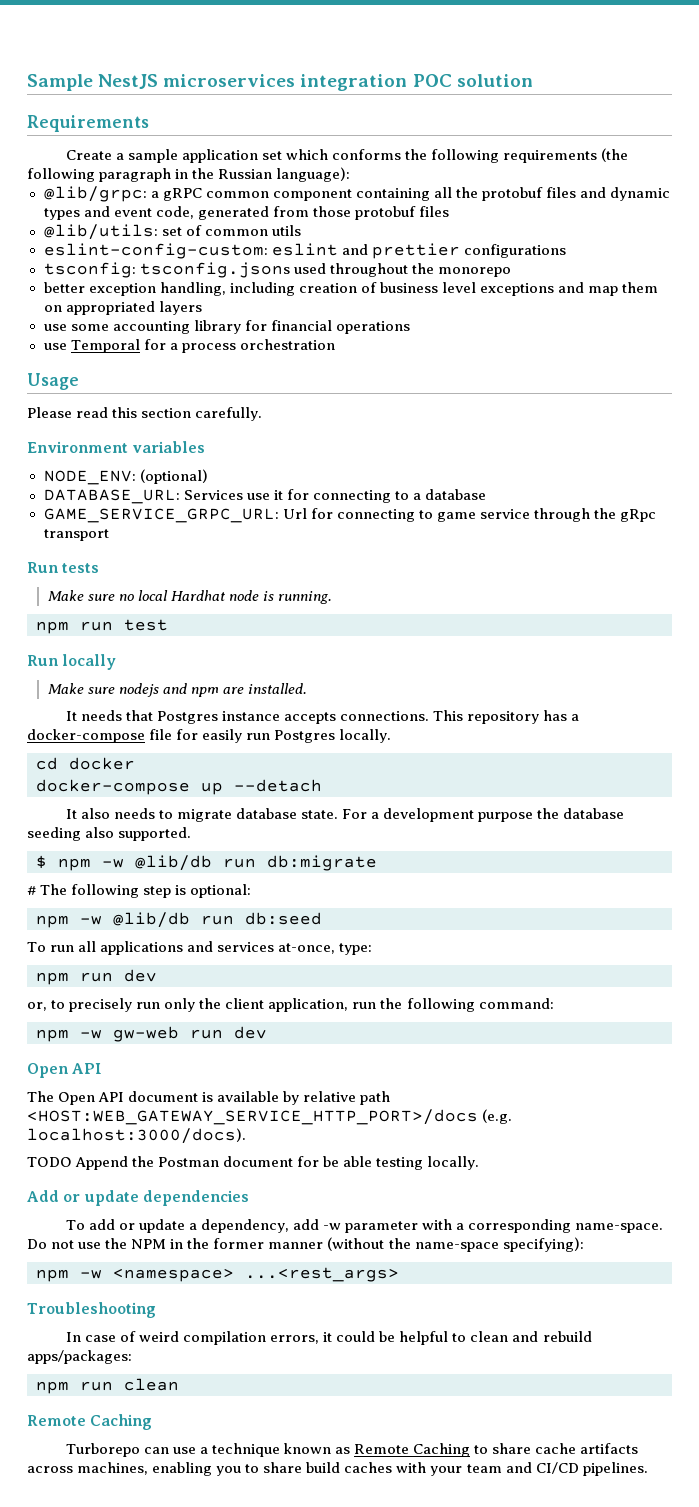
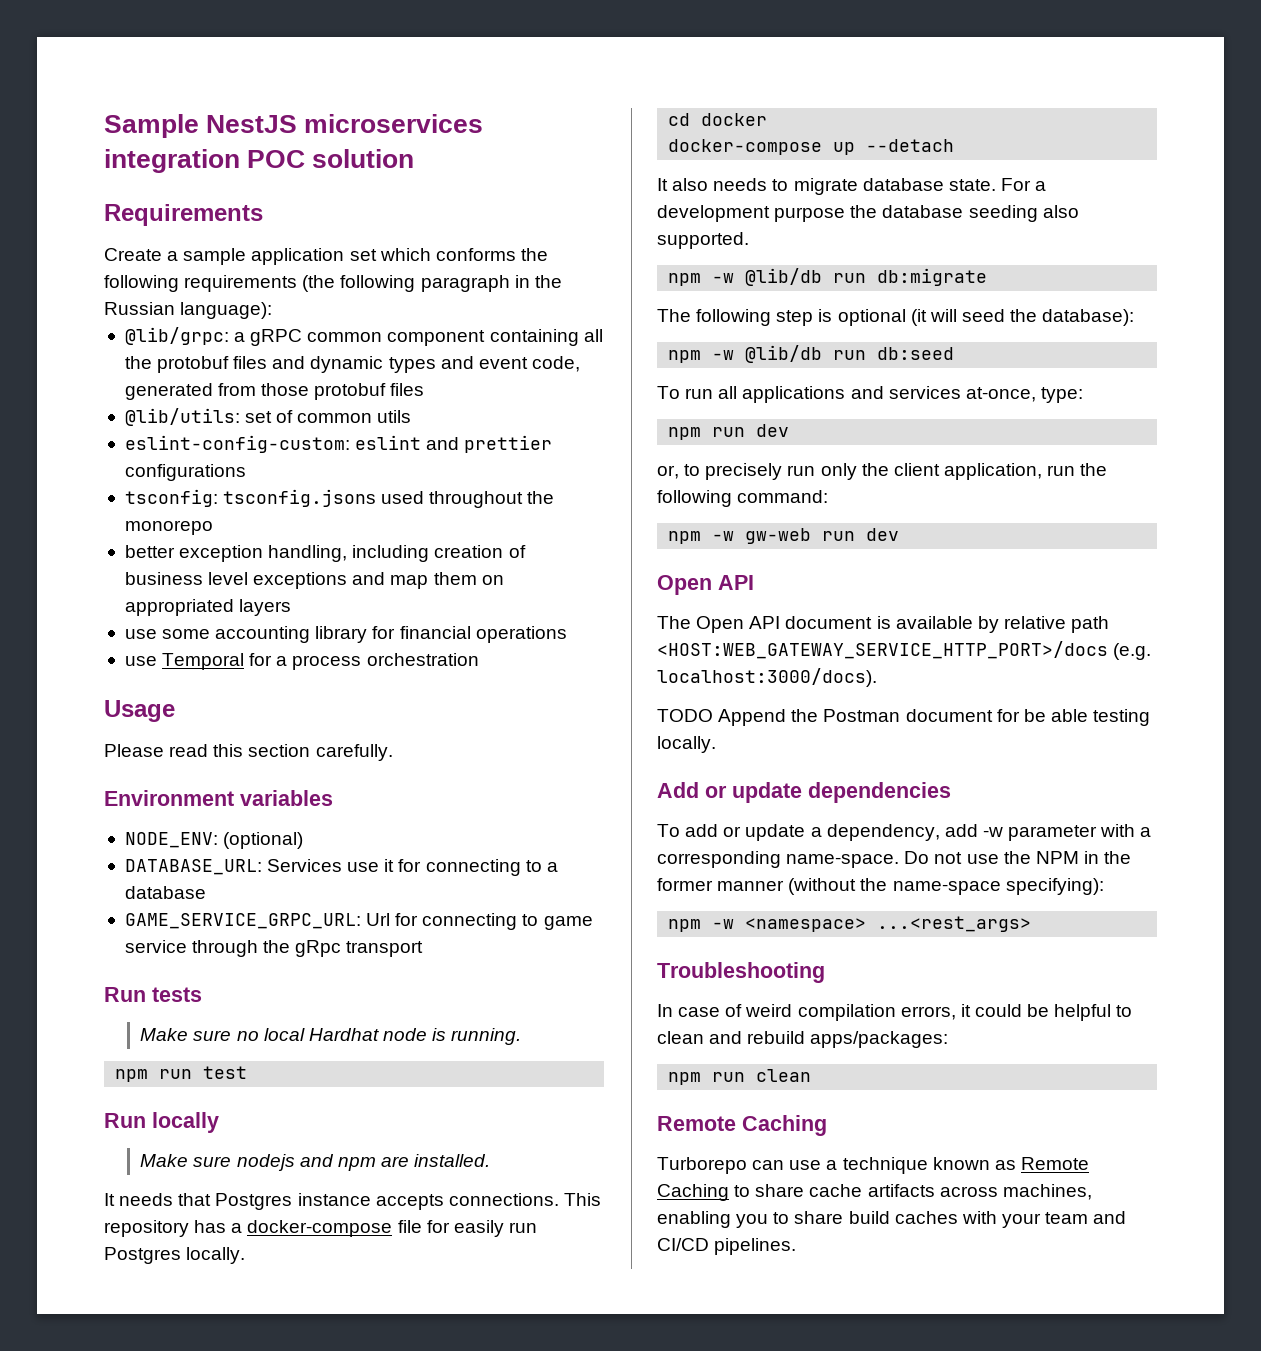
[36,855,47,869] $ -> (749, 240) none
[27,886,36,895] # -> (988, 277) none
[190,884,252,898] optional: -> [837,309,1135,326] optional (it will seed the database):

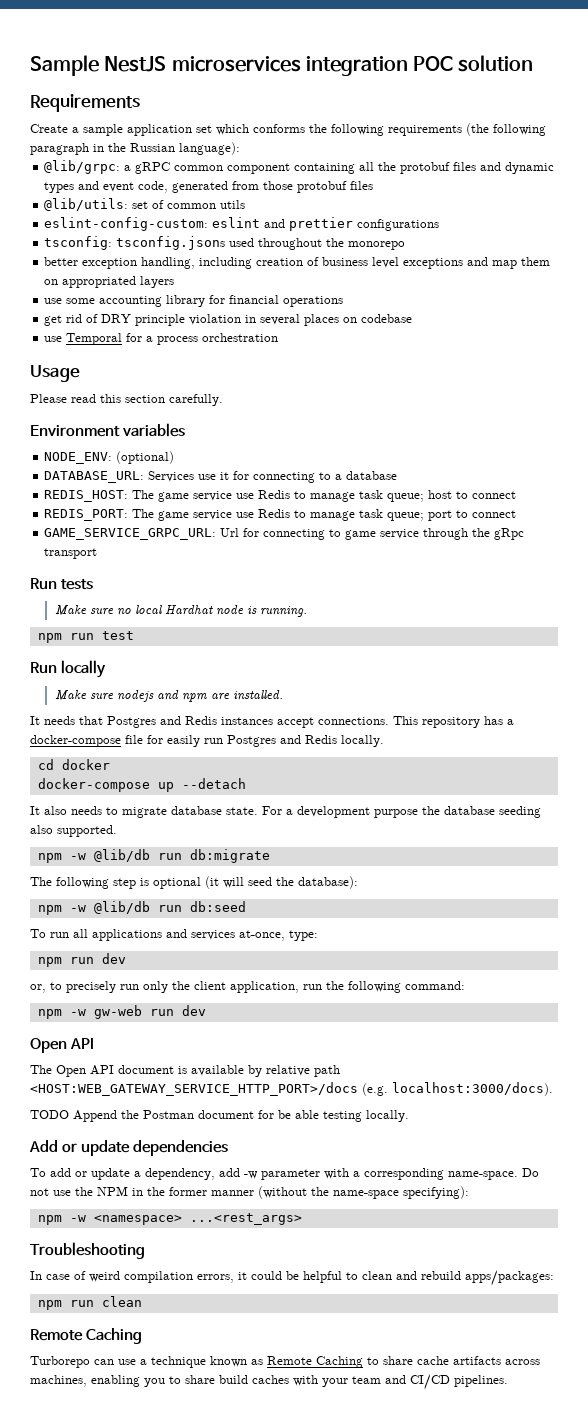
(567, 634) none -> [44,314,413,326] // get rid of DRY principle violation in several places on codebase
(206, 892) none -> [44,490,517,502] [44,509,517,521] // REDIS_HOST: The game service use Redis to manage task queue; host to connect // REDIS_PORT: The game service use Redis to manage task queue; port to connect
[297,1193,444,1210] instance accepts -> [160,716,314,728] and Redis instances accept
(181, 1255) none -> [280,735,337,744] and Redis

